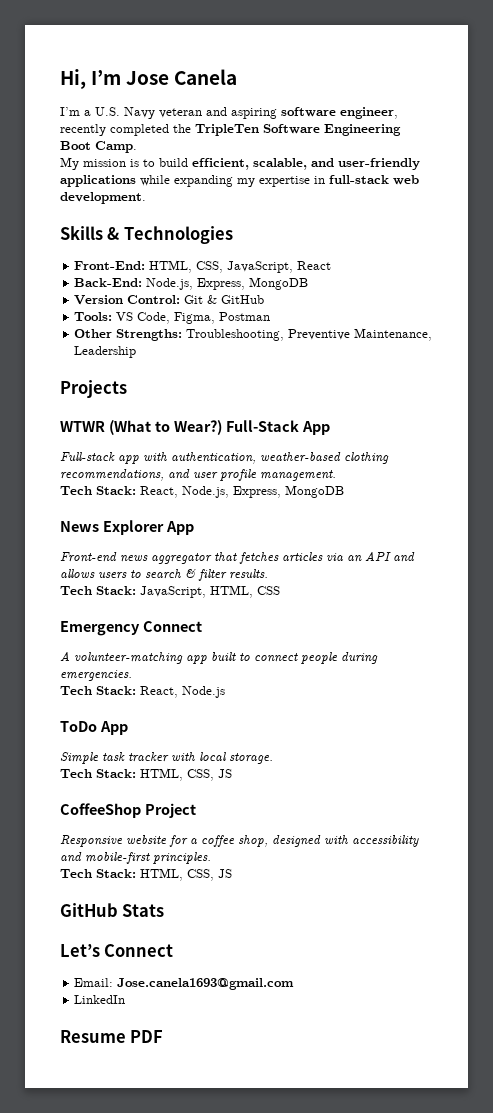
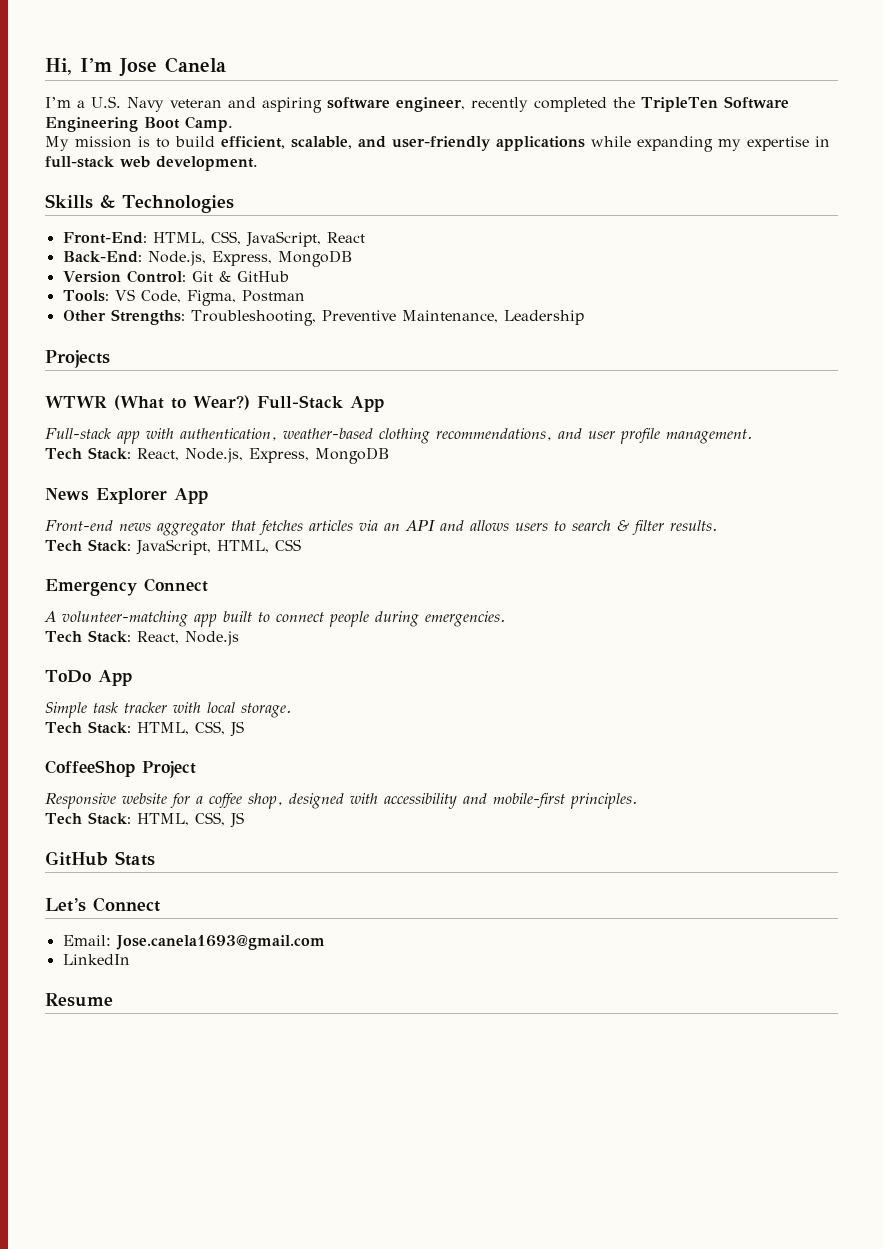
[130,1030,164,1043] PDF -> (113, 1000) none

